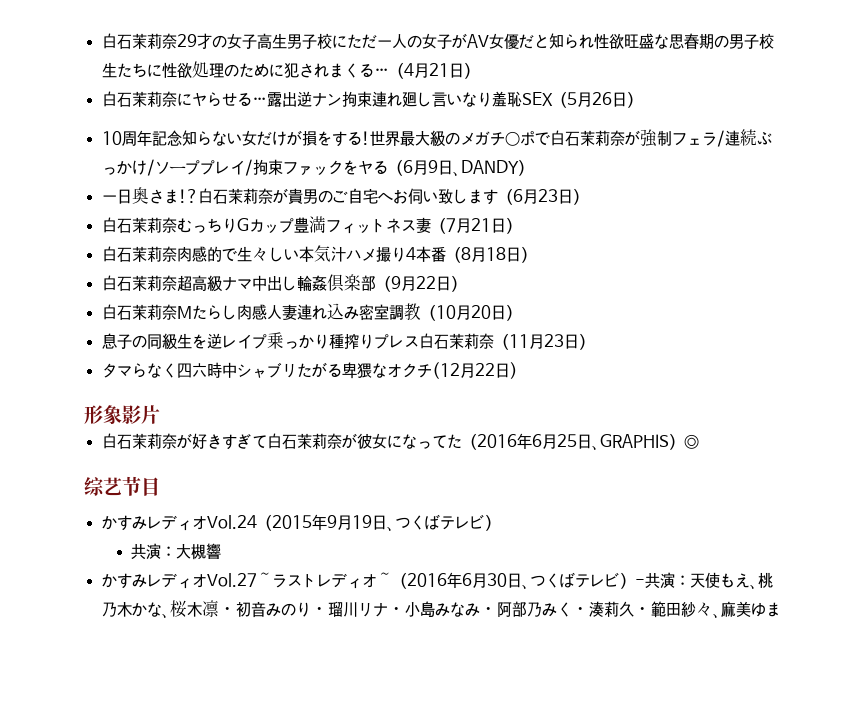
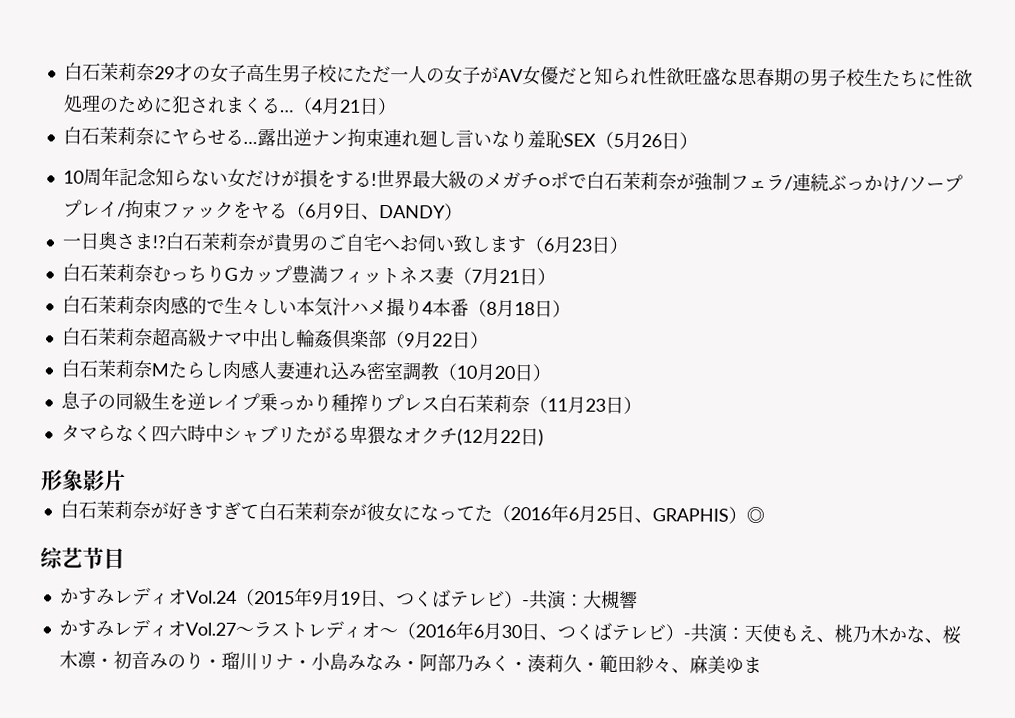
(501, 522) // -> [521,600,530,607] -

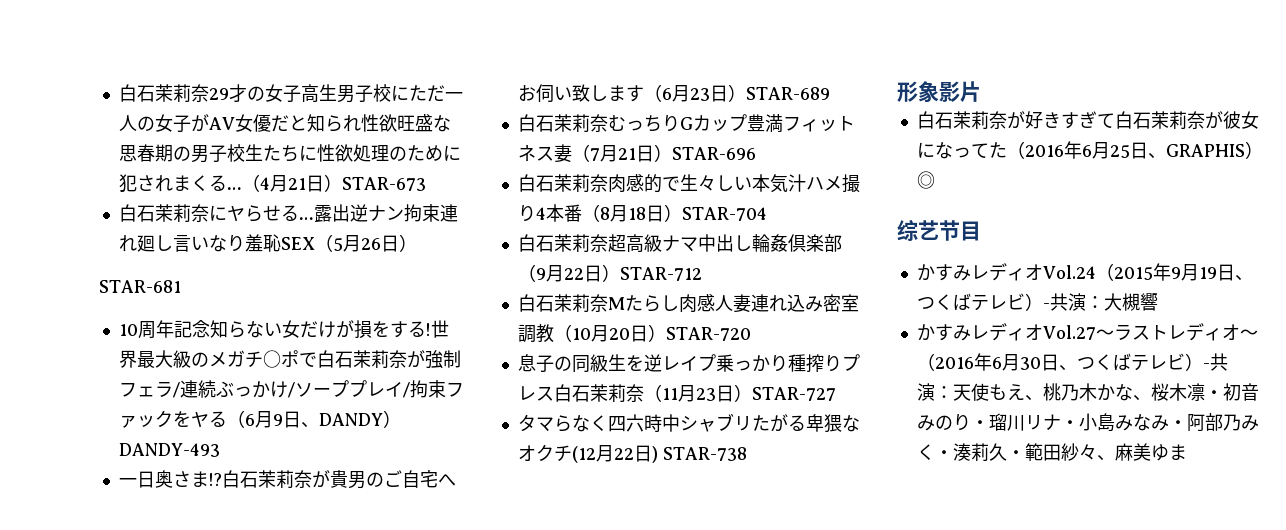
(397, 106) none -> [341,177,426,191] STAR-673
(698, 141) none -> [99,280,181,293] // STAR-681
(463, 212) none -> [118,443,220,457] DANDY-493
(628, 245) none -> [745,87,830,100] STAR-689
(556, 277) none -> [671,147,756,160] STAR-696
(571, 309) none -> [681,207,767,221] STAR-704
(489, 340) none -> [619,267,702,281] STAR-712
(551, 373) none -> [665,327,751,341] STAR-720
(642, 405) none -> [751,387,836,401] STAR-727
(544, 438) none -> [662,447,747,461] STAR-738

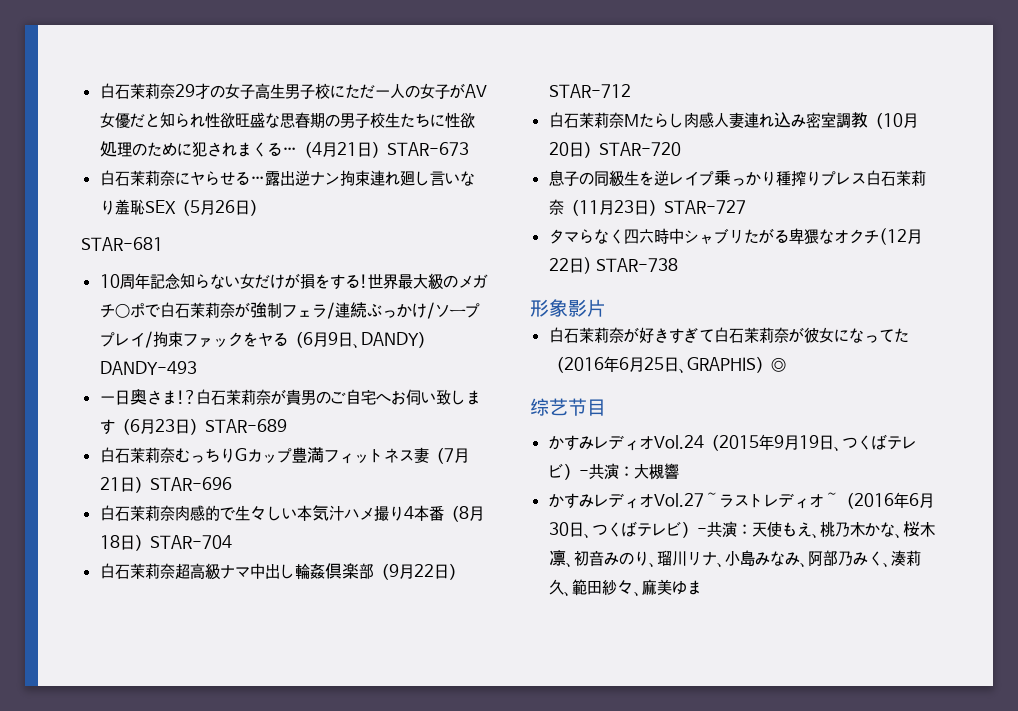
[1204,390,1223,399] ・ -> [565,562,574,568] 、
[970,420,989,429] ・ -> [648,562,657,568] 、
[1060,420,1079,429] ・ -> [716,562,725,568] 、
[1168,420,1187,429] ・ -> [799,562,808,568] 、
[934,443,1025,461] ・湊莉久・ -> [882,550,921,568] [548,579,572,597] 、湊莉久、

